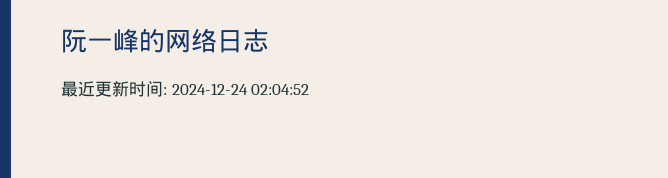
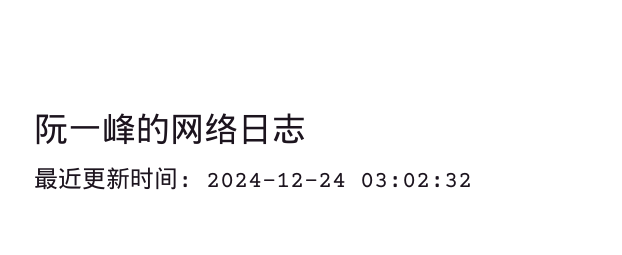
[251,84,310,95] 02:04:52 -> [360,172,472,188] 03:02:32

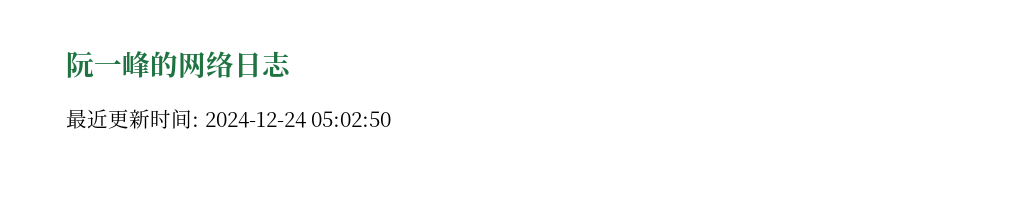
[360,172,472,188] 03:02:32 -> [311,111,392,127] 05:02:50

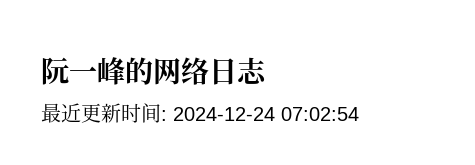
[311,111,392,127] 05:02:50 -> [281,107,359,121] 07:02:54

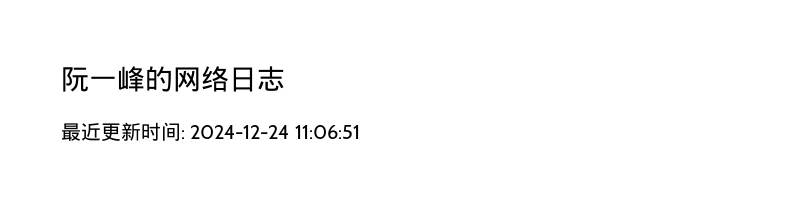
[281,107,359,121] 07:02:54 -> [294,125,360,139] 11:06:51

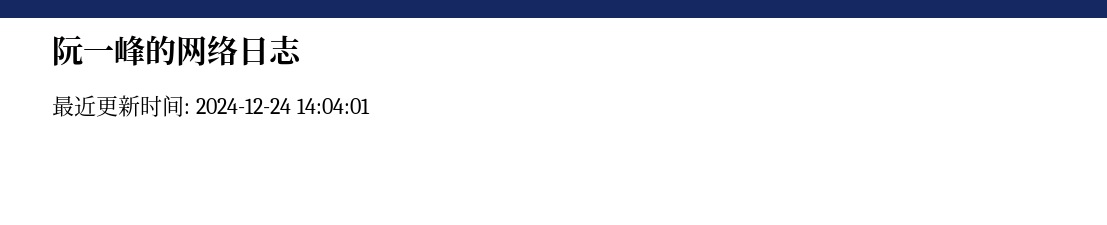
[294,125,360,139] 11:06:51 -> [296,98,370,114] 14:04:01

